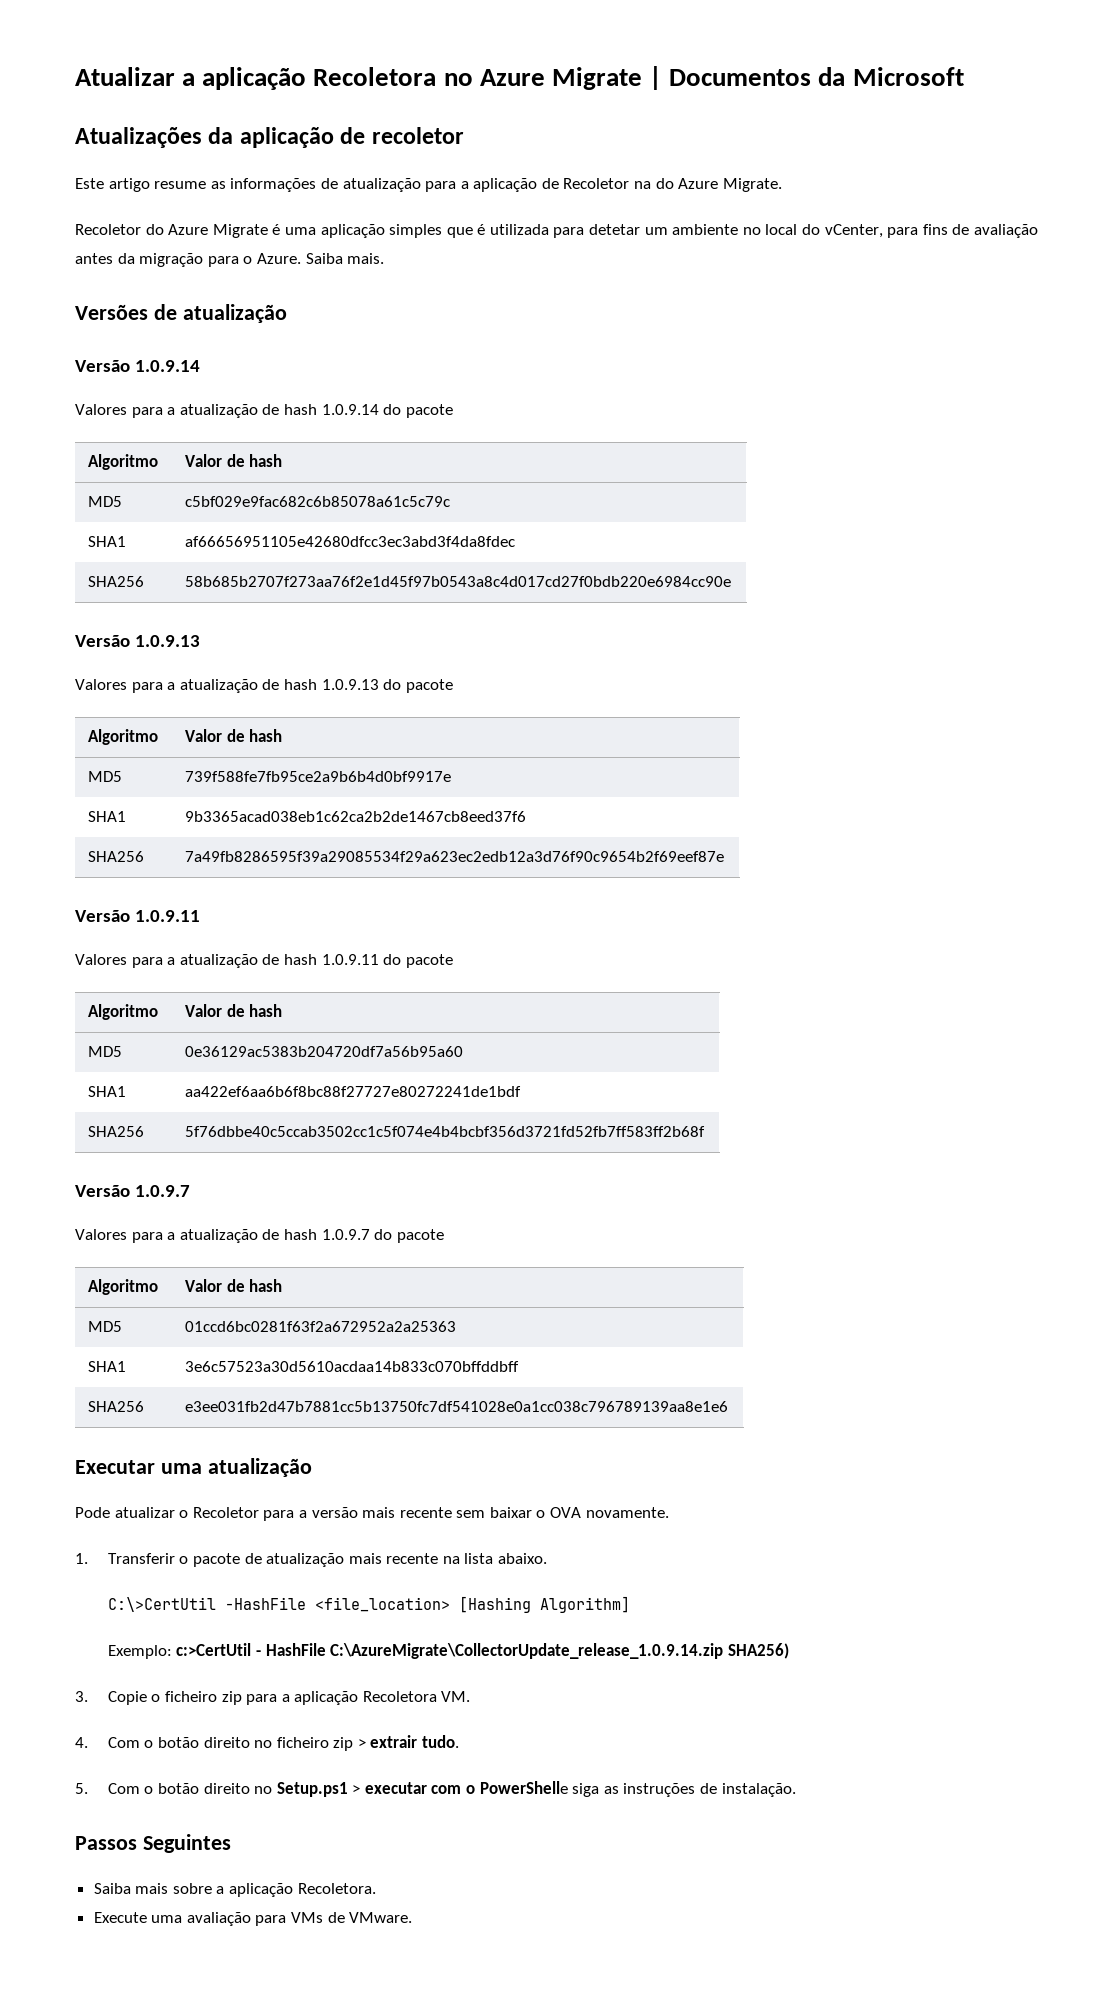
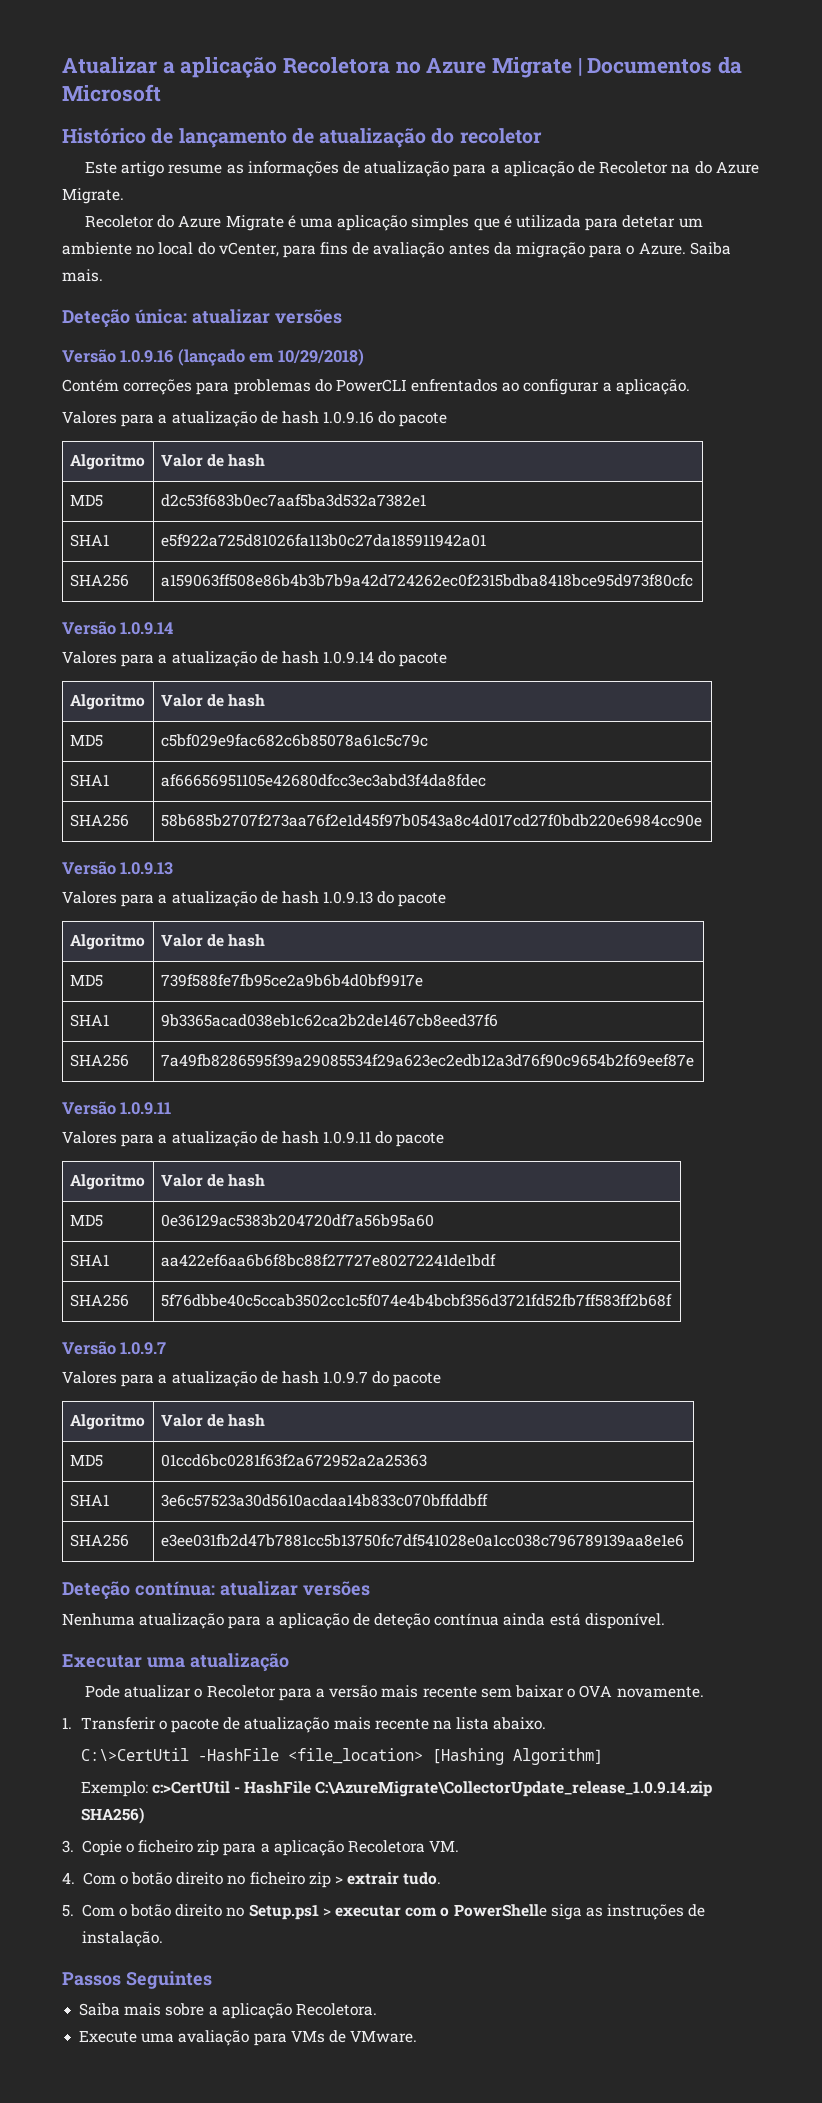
[75,127,366,148] Atualizações da aplicação de -> [62,128,455,148] Histórico de lançamento de atualização do
[75,304,287,323] Versões de atualização -> [62,309,342,328] [62,349,364,366] [62,379,690,395] [62,411,448,427] [69,454,145,470] [160,454,266,467] [69,494,103,507] [160,494,426,507] [69,534,109,547] [160,534,486,547] [69,574,129,587] [160,574,693,587] Deteção única: atualizar versões // Versão 1.0.9.16 (lançado em 10/29/2018) // Contém correções para problemas do PowerCLI enfrentados ao configurar a aplicação. // Valores para a atualização de hash 1.0.9.16 do pacote // Algoritmo | Valor de hash // MD5 | d2c53f683b0ec7aaf5ba3d532a7382e1 // SHA1 | e5f922a725d81026fa113b0c27da185911942a01 // SHA256 | a159063ff508e86b4b3b7b9a42d724262ec0f2315bdba8418bce95d973f80cfc
(729, 1406) none -> [62,1581,370,1600] [62,1613,665,1629] // Deteção contínua: atualizar versões // Nenhuma atualização para a aplicação de deteção contínua ainda está disponível.

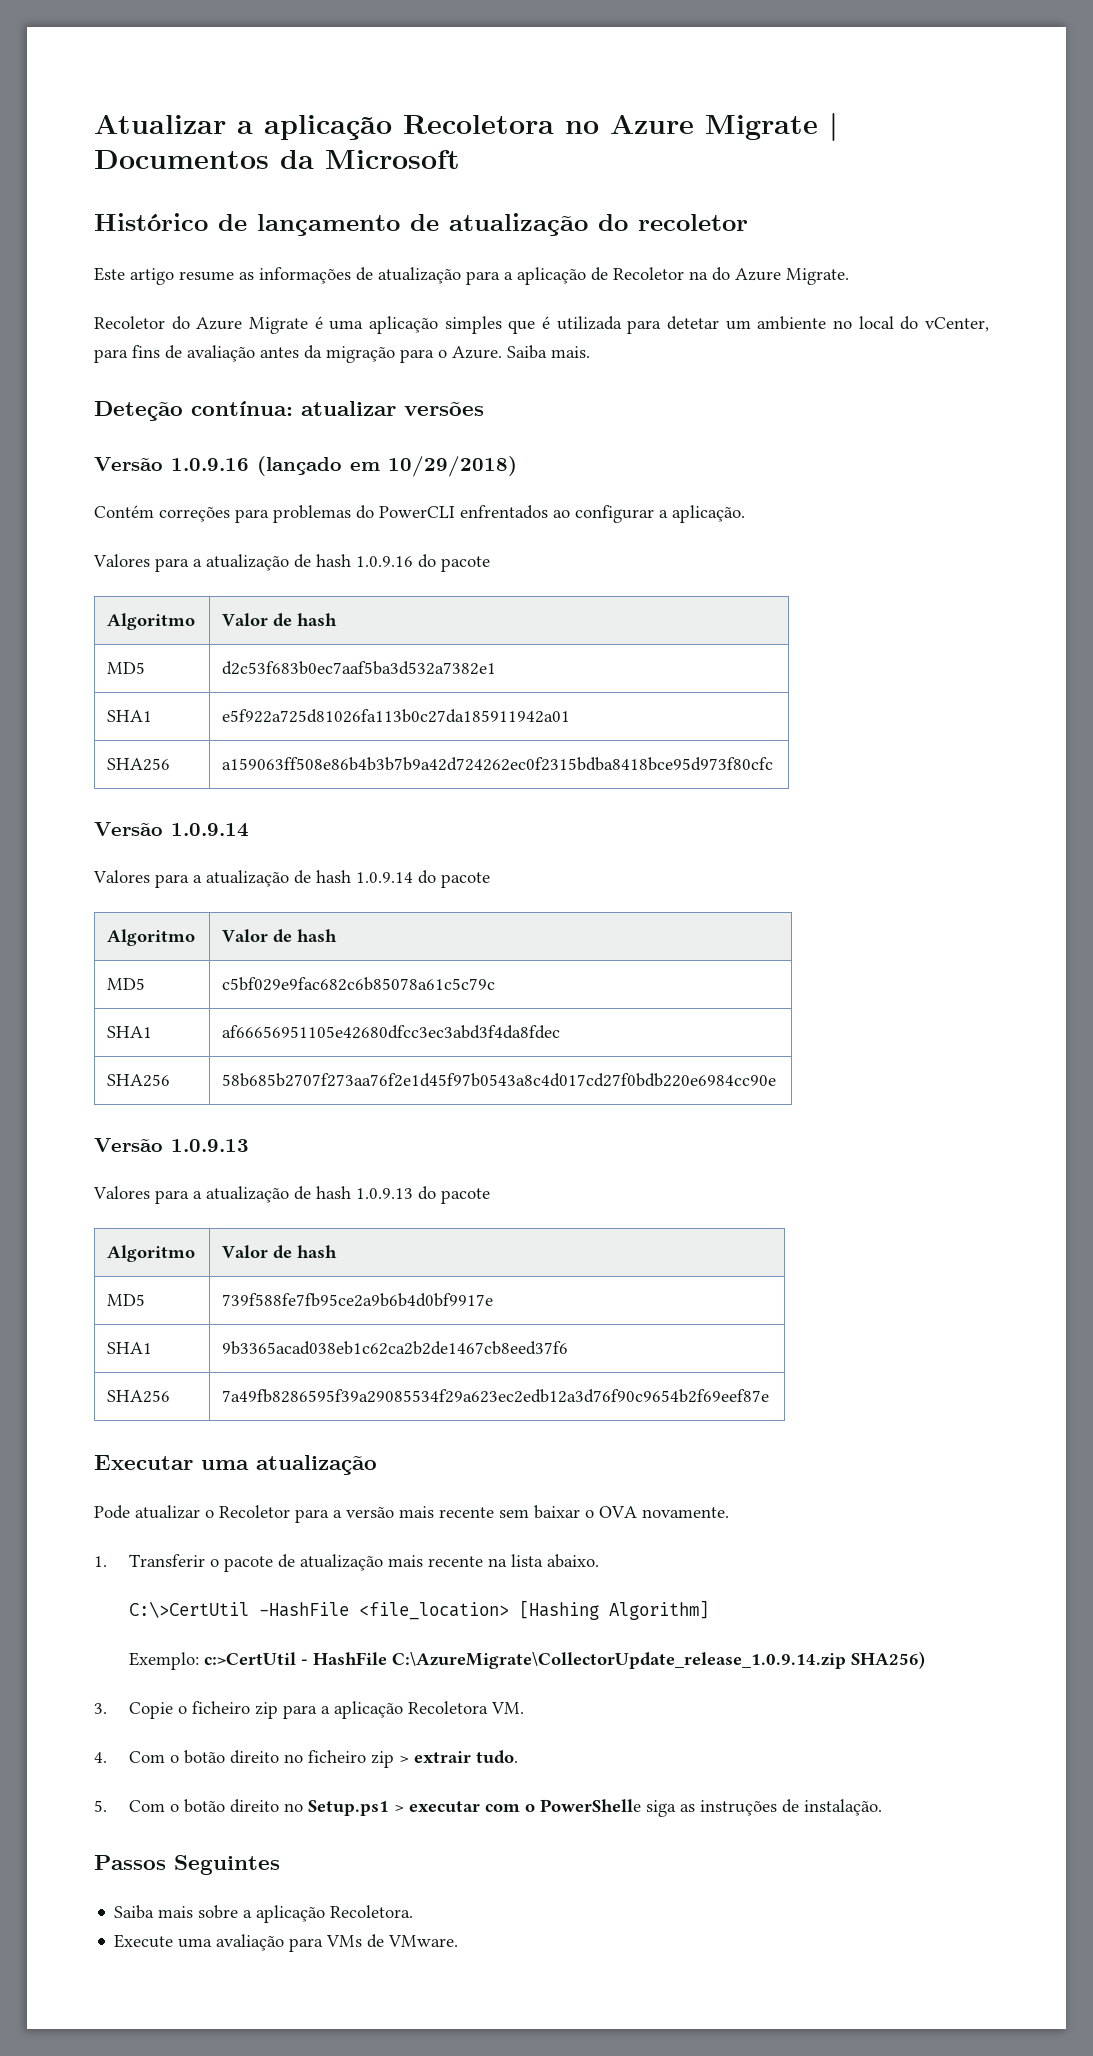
[134,309,187,324] única: -> [191,401,293,416] contínua:
[62,1101,172,1115] [62,1131,445,1147] [69,1174,145,1190] [160,1174,266,1187] [69,1214,103,1227] [160,1214,434,1227] [69,1254,109,1267] [160,1254,496,1267] [69,1294,129,1307] [160,1294,672,1307] [62,1341,167,1355] [62,1371,442,1387] [69,1414,145,1430] [160,1414,266,1427] [69,1454,103,1467] [160,1454,427,1467] [69,1494,109,1507] [160,1494,488,1507] [69,1534,129,1547] [160,1534,684,1547] [62,1581,370,1600] [62,1613,665,1629] // Versão 1.0.9.11 // Valores para a atualização de hash 1.0.9.11 do pacote // Algoritmo | Valor de hash // MD5 | 0e36129ac5383b204720df7a56b95a60 // SHA1 | aa422ef6aa6b6f8bc88f27727e80272241de1bdf // SHA256 | 5f76dbbe40c5ccab3502cc1c5f074e4b4bcbf356d3721fd52fb7ff583ff2b68f // Versão 1.0.9.7 // Valores para a atualização de hash 1.0.9.7 do pacote // Algoritmo | Valor de hash // MD5 | 01ccd6bc0281f63f2a672952a2a25363 // SHA1 | 3e6c57523a30d5610acdaa14b833c070bffddbff // SHA256 | e3ee031fb2d47b7881cc5b13750fc7df541028e0a1cc038c796789139aa8e1e6 // Deteção contínua: atualizar versões // Nenhuma atualização para a aplicação de deteção contínua ainda está disponível. -> (770, 1396) none

